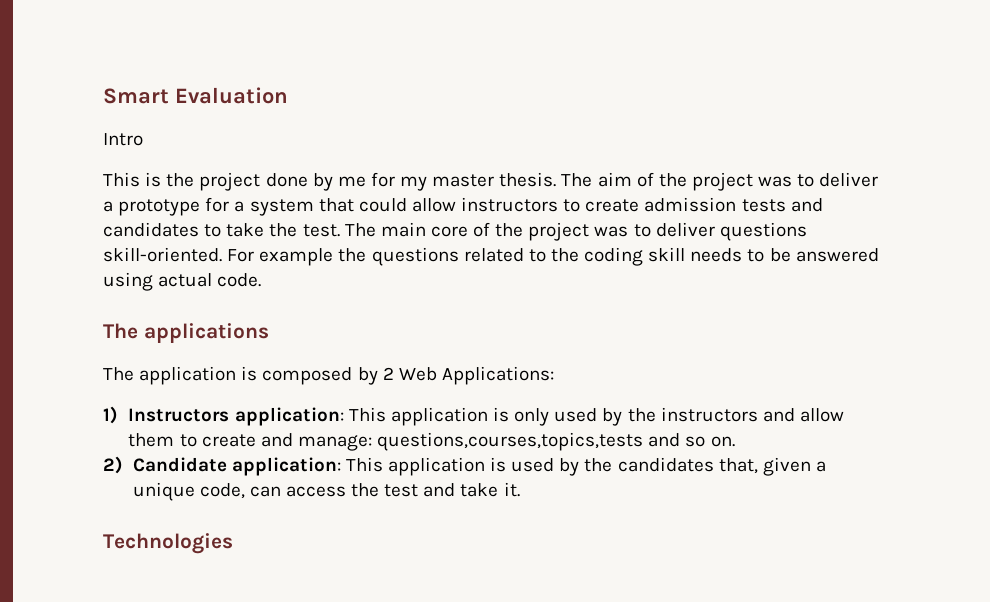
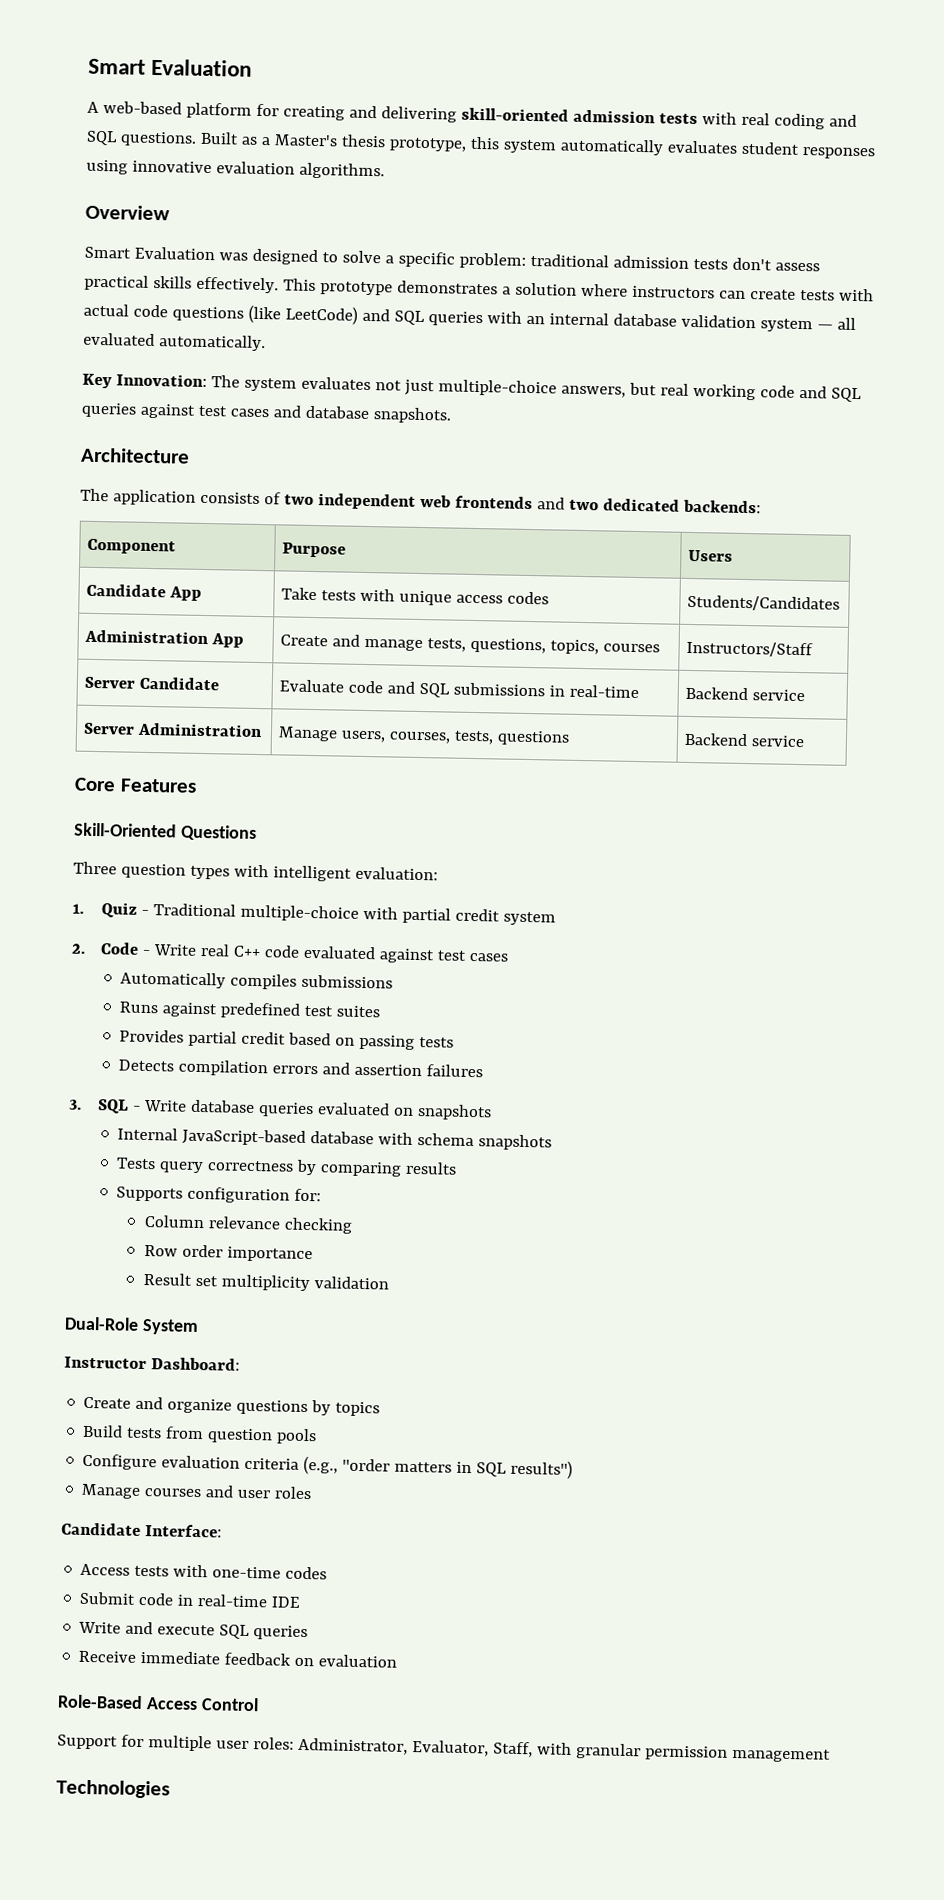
[103,133,143,146] [103,172,879,191] [103,197,823,216] [103,222,807,241] [103,247,879,266] [103,272,262,291] [103,323,269,343] [103,366,554,385] [103,406,844,426] [128,432,735,451] [103,456,826,476] [132,482,520,501] Intro // This is the project done by me for my master thesis. The aim of the project was to deliver a prototype for a system that could allow instructors to create admission tests and candidates to take the test. The main core of the project was to deliver questions skill-oriented. For example the questions related to the coding skill needs to be answered using actual code. // The applications // The application is composed by 2 Web Applications: // 1) Instructors application: This application is only used by the instructors and allow them to create and manage: questions,courses,topics,tests and so on. // 2) Candidate application: This application is used by the candidates that, given a unique code, can access the test and take it. -> [87,101,857,130] [86,130,875,160] [86,159,385,180] [85,204,170,221] [84,246,820,272] [84,274,874,302] [83,303,856,333] [83,332,266,352] [82,373,862,403] [81,402,452,424] [80,447,190,464] [80,488,761,514] [87,538,177,555] [282,542,347,558] [688,549,734,562] [86,583,203,601] [281,587,550,606] [687,594,841,612] [84,629,245,648] [280,634,661,655] [686,640,814,658] [84,676,220,691] [279,679,640,699] [685,686,806,702] [83,722,264,738] [278,726,571,746] [684,732,806,748] [74,777,197,793] [74,822,257,841] [73,861,438,882] [72,902,556,926] [71,942,508,964] [120,971,394,990] [119,1001,381,1019] [119,1029,455,1050] [118,1059,484,1078] [68,1099,492,1121] [117,1127,553,1151] [116,1157,458,1177] [116,1186,322,1204] [144,1214,354,1234] [144,1244,314,1263] [143,1272,390,1292] [64,1316,199,1335] [64,1356,240,1371] [83,1396,381,1417] [82,1424,318,1445] [82,1453,574,1479] [81,1483,313,1500] [61,1522,222,1538] [80,1563,328,1580] [79,1591,302,1608] [78,1621,309,1641] [78,1650,398,1668] [57,1694,259,1712] [57,1734,831,1763] A web-based platform for creating and delivering skill-oriented admission tests with real coding and SQL questions. Built as a Master's thesis prototype, this system automatically evaluates student responses using innovative evaluation algorithms. // Overview // Smart Evaluation was designed to solve a specific problem: traditional admission tests don't assess practical skills effectively. This prototype demonstrates a solution where instructors can create tests with actual code questions (like LeetCode) and SQL queries with an internal database validation system — all evaluated automatically. // Key Innovation: The system evaluates not just multiple-choice answers, but real working code and SQL queries against test cases and database snapshots. // Architecture // The application consists of two independent web frontends and two dedicated backends: // Component | Purpose | Users // Candidate App | Take tests with unique access codes | Students/Candidates // Administration App | Create and manage tests, questions, topics, courses | Instructors/Staff // Server Candidate | Evaluate code and SQL submissions in real-time | Backend service // Server Administration | Manage users, courses, tests, questions | Backend service // Core Features // Skill-Oriented Questions // Three question types with intelligent evaluation: // 1. Quiz - Traditional multiple-choice with partial credit system // 2. Code - Write real C++ code evaluated against test cases // Automatically compiles submissions // Runs against predefined test suites // Provides partial credit based on passing tests // Detects compilation errors and assertion failures // 3. SQL - Write database queries evaluated on snapshots // Internal JavaScript-based database with schema snapshots // Tests query correctness by comparing results // Supports configuration for: // Column relevance checking // Row order importance // Result set multiplicity validation // Dual-Role System // Instructor Dashboard: // Create and organize questions by topics // Build tests from question pools // Configure evaluation criteria (e.g., "order matters in SQL results") // Manage courses and user roles // Candidate Interface: // Access tests with one-time codes // Submit code in real-time IDE // Write and execute SQL queries // Receive immediate feedback on evaluation // Role-Based Access Control // Support for multiple user roles: Administrator, Evaluator, Staff, with granular permission management

